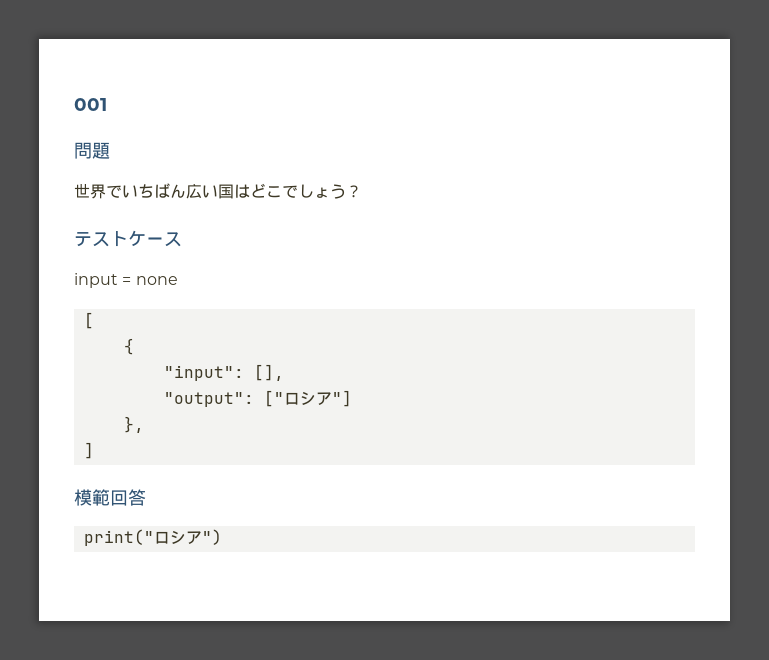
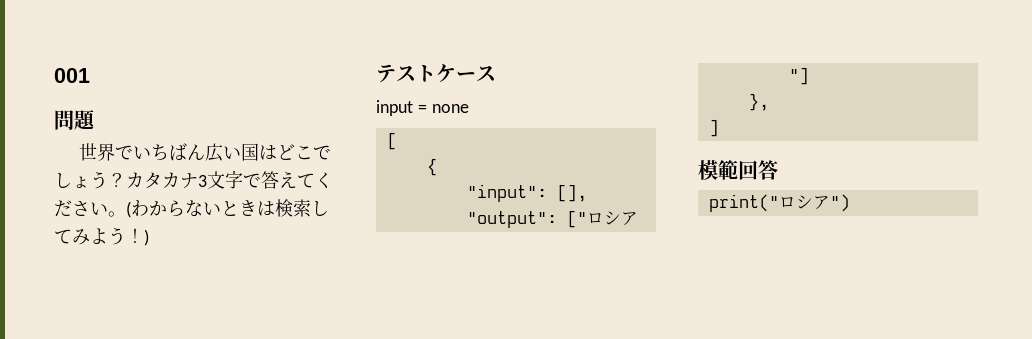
(362, 191) none -> [126,170,333,189] [54,199,329,218] [54,227,149,246] カタカナ3文字で答えてください。(わからないときは検索してみよう！)

